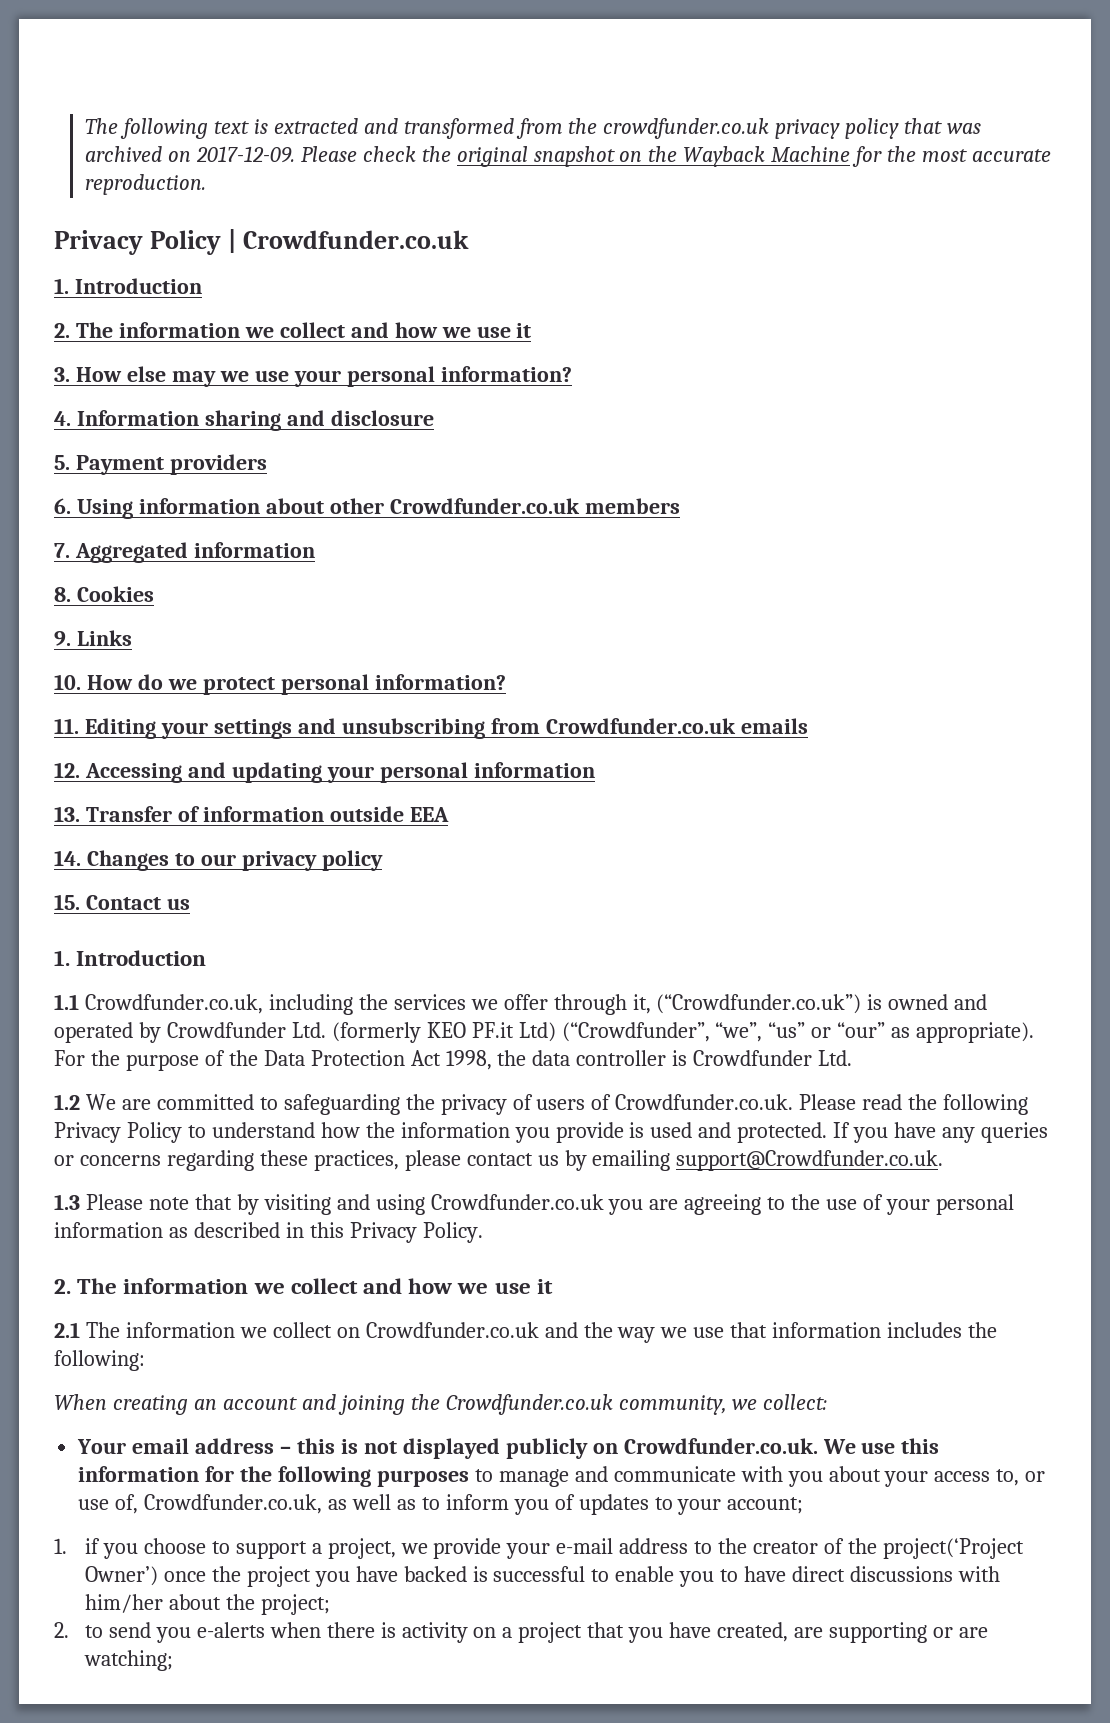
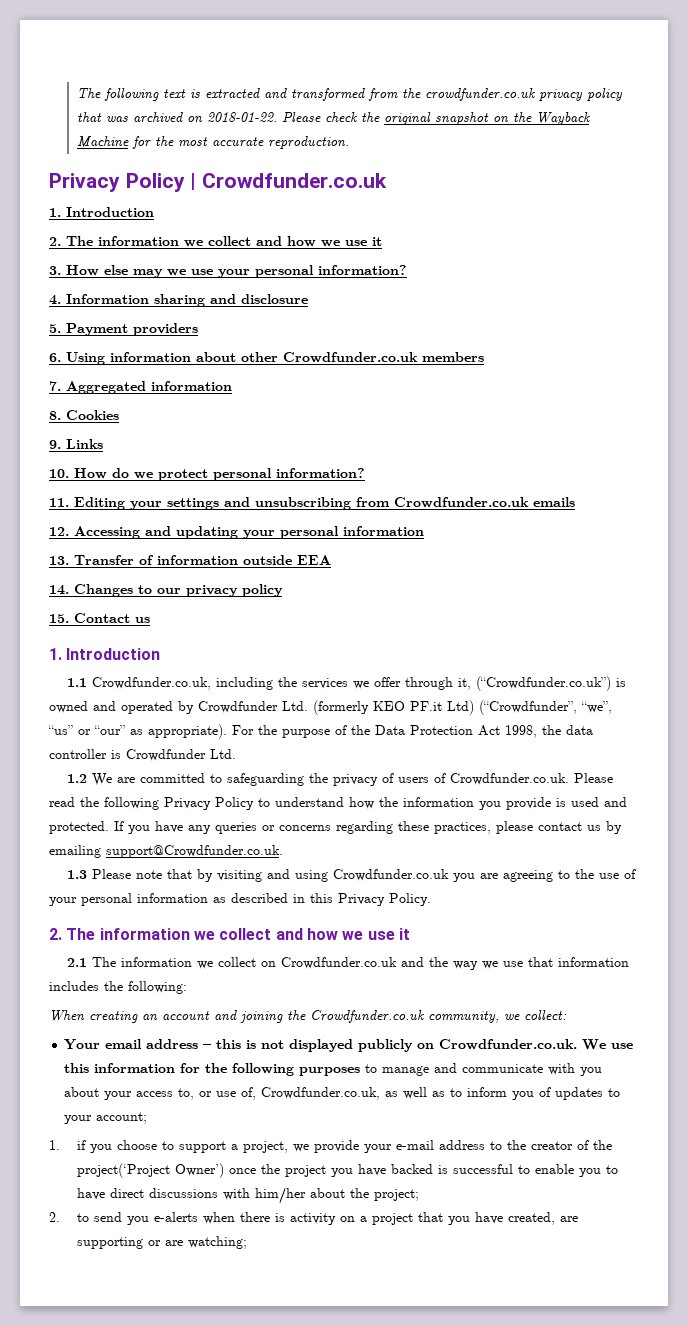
[195,146,295,163] 2017-12-09. -> [206,112,277,122] 2018-01-22.

